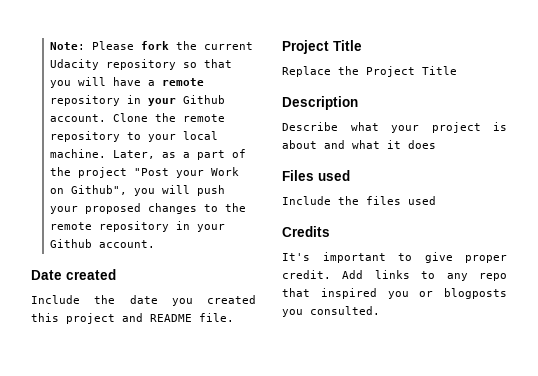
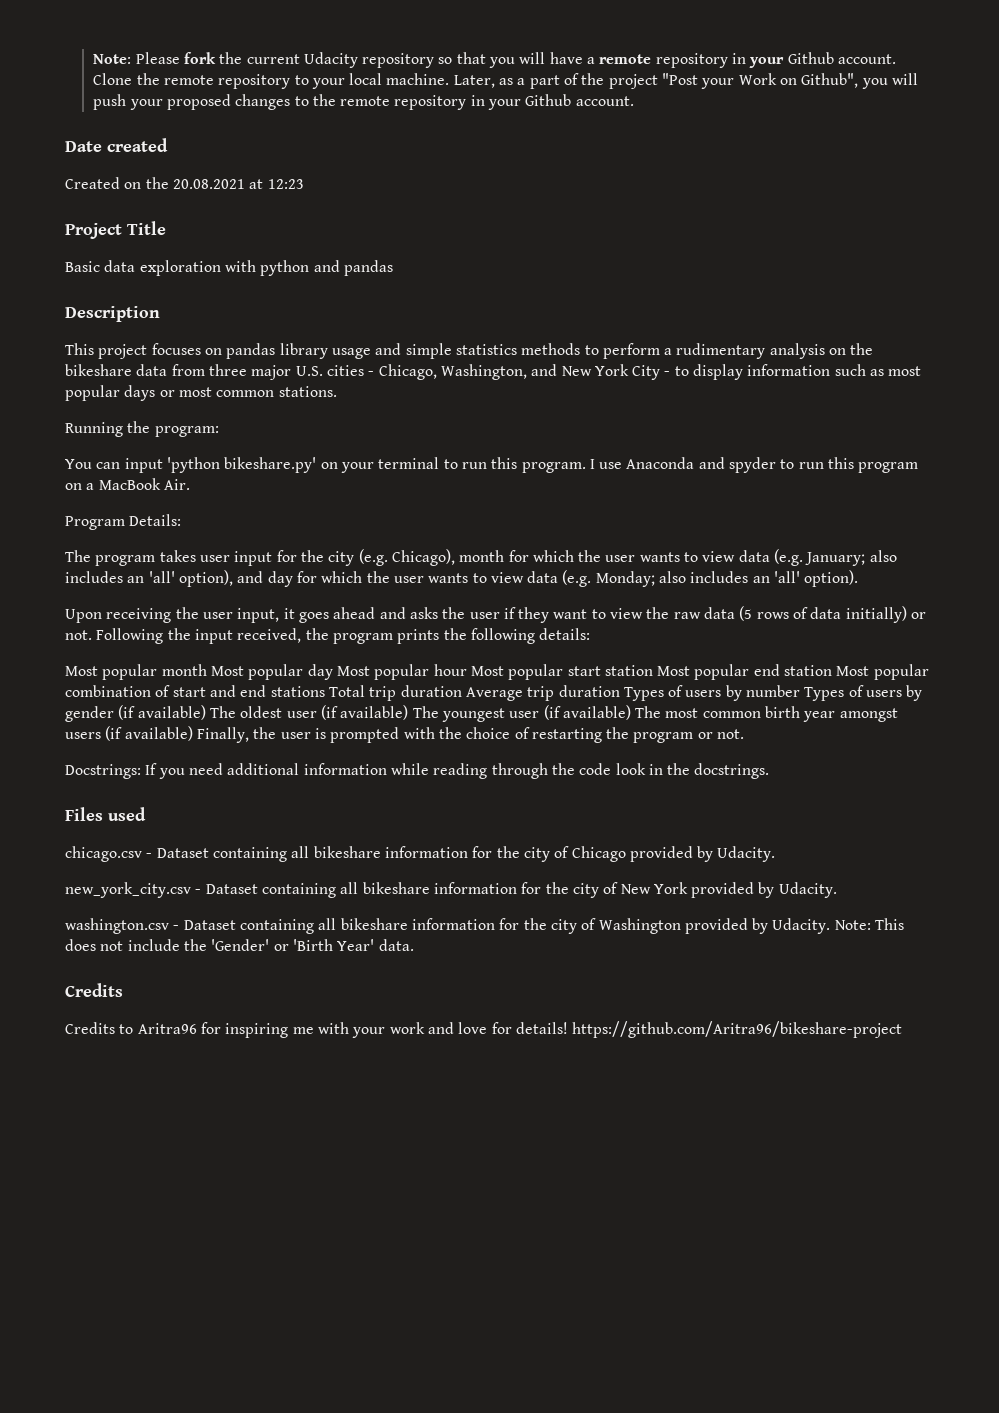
[31,295,256,306] [31,313,234,324] [282,40,362,54] [282,66,457,77] [282,96,358,110] [282,122,507,133] [282,140,436,149] [282,170,350,181] [282,196,436,205] [282,226,330,237] [282,252,507,263] [282,270,507,281] [282,288,507,299] [282,306,380,317] Include the date you created this project and README file. // Project Title // Replace the Project Title // Description // Describe what your project is about and what it does // Files used // Include the files used // Credits // It's important to give proper credit. Add links to any repo that inspired you or blogposts you consulted. -> [65,177,304,189] [65,221,166,239] [65,260,393,276] [65,306,160,322] [65,343,874,359] [65,364,922,380] [65,385,337,401] [65,421,219,437] [65,457,919,473] [65,478,190,490] [65,514,182,530] [65,549,897,566] [65,570,859,587] [65,606,927,623] [65,628,591,644] [65,664,929,680] [65,685,923,701] [65,705,898,722] [65,726,745,743] [65,763,770,779] [65,807,146,821] [65,846,776,862] [65,882,837,898] [65,918,905,934] [65,939,414,951] [65,983,123,997] [65,1021,903,1038] Created on the 20.08.2021 at 12:23 // Project Title // Basic data exploration with python and pandas // Description // This project focuses on pandas library usage and simple statistics methods to perform a rudimentary analysis on the bikeshare data from three major U.S. cities - Chicago, Washington, and New York City - to display information such as most popular days or most common stations. // Running the program: // You can input 'python bikeshare.py' on your terminal to run this program. I use Anaconda and spyder to run this program on a MacBook Air. // Program Details: // The program takes user input for the city (e.g. Chicago), month for which the user wants to view data (e.g. January; also includes an 'all' option), and day for which the user wants to view data (e.g. Monday; also includes an 'all' option). // Upon receiving the user input, it goes ahead and asks the user if they want to view the raw data (5 rows of data initially) or not. Following the input received, the program prints the following details: // Most popular month Most popular day Most popular hour Most popular start station Most popular end station Most popular combination of start and end stations Total trip duration Average trip duration Types of users by number Types of users by gender (if available) The oldest user (if available) The youngest user (if available) The most common birth year amongst users (if available) Finally, the user is prompted with the choice of restarting the program or not. // Docstrings: If you need additional information while reading through the code look in the docstrings. // Files used // chicago.csv - Dataset containing all bikeshare information for the city of Chicago provided by Udacity. // new_york_city.csv - Dataset containing all bikeshare information for the city of New York provided by Udacity. // washington.csv - Dataset containing all bikeshare information for the city of Washington provided by Udacity. Note: This does not include the 'Gender' or 'Birth Year' data. // Credits // Credits to Aritra96 for inspiring me with your work and love for details! https://github.com/Aritra96/bikeshare-project

